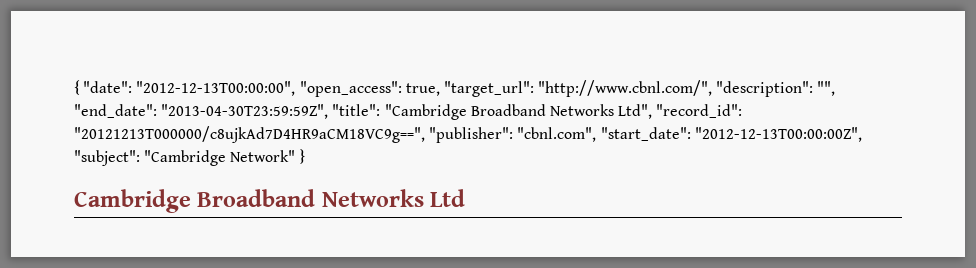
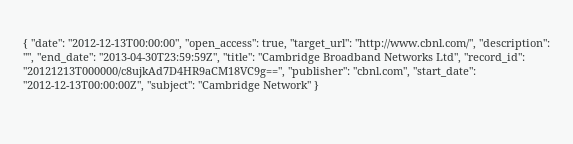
[74,189,466,213] // Cambridge Broadband Networks Ltd -> (319, 86) none

